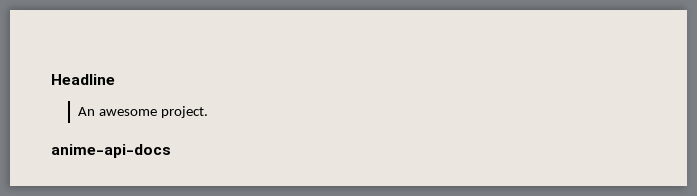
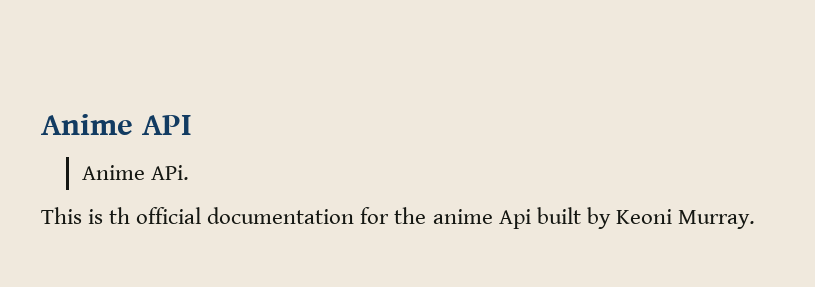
[51,74,115,85] [78,106,208,118] [51,144,171,158] Headline // An awesome project. // anime-api-docs -> [41,114,192,135] [81,165,189,180] [41,207,755,229] Anime API // Anime APi. // This is th official documentation for the anime Api built by Keoni Murray.

